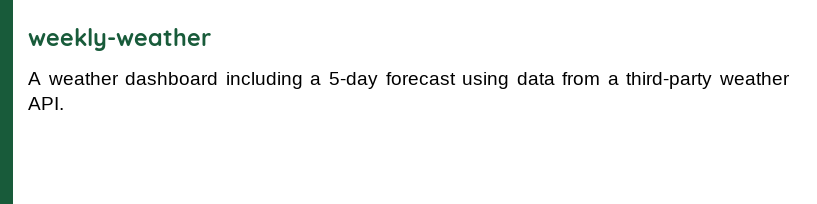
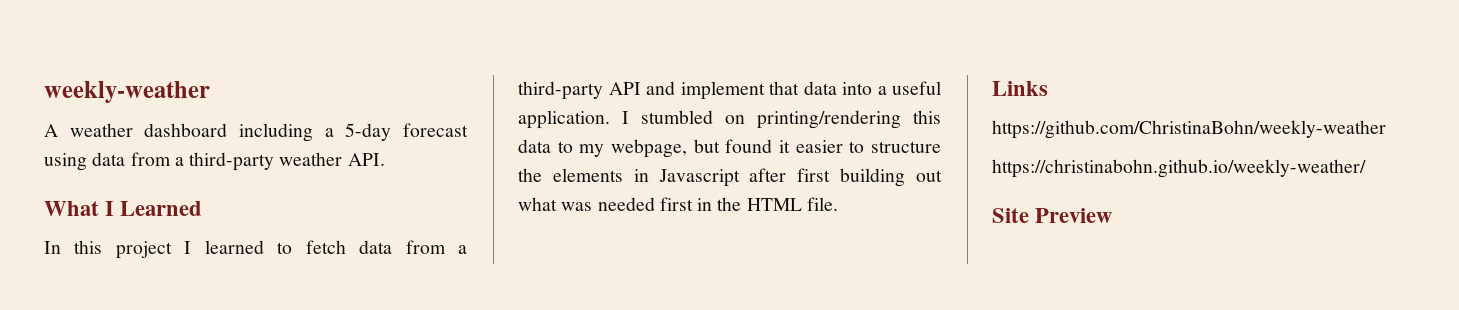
(64, 103) none -> [44,201,203,216] [44,240,468,259] [518,81,941,100] [518,110,941,129] [518,139,941,158] [518,168,942,187] [518,197,838,211] [992,81,1048,96] [992,120,1386,139] [992,159,1366,178] [992,208,1113,223] // What I Learned // In this project I learned to fetch data from a third-party API and implement that data into a useful application. I stumbled on printing/rendering this data to my webpage, but found it easier to structure the elements in Javascript after first building out what was needed first in the HTML file. // Links // https://github.com/ChristinaBohn/weekly-weather // https://christinabohn.github.io/weekly-weather/ // Site Preview

